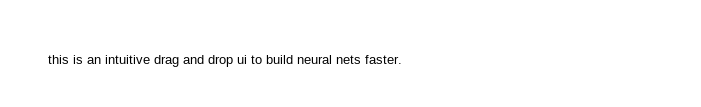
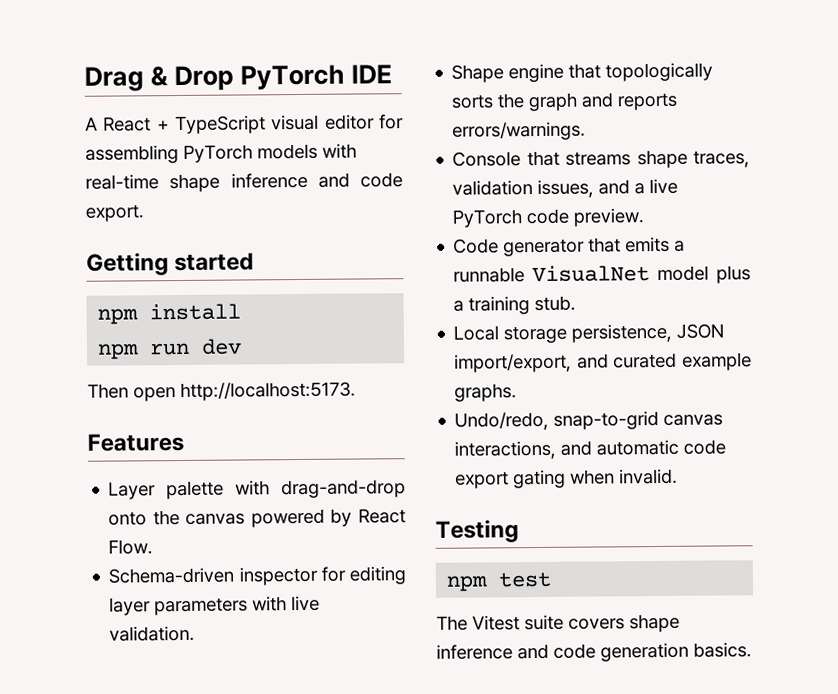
[48,55,402,67] this is an intuitive drag and drop ui to build neural nets faster. -> [84,64,393,92] [85,114,404,135] [85,143,357,164] [85,172,403,193] [85,204,144,222] [86,252,255,276] [97,303,242,325] [97,338,243,360] [87,381,356,402] [87,432,184,452] [108,479,406,500] [108,508,406,528] [108,539,154,555] [108,566,406,586] [109,595,321,616] [109,625,196,642] [451,62,714,83] [451,92,679,112] [452,121,587,141] [452,149,750,169] [452,178,679,198] [452,208,645,228] [453,236,686,257] [453,265,751,284] [453,295,577,315] [453,323,725,344] [454,352,752,373] [454,383,518,402] [454,410,724,431] [454,439,727,460] [455,468,679,489] [435,519,519,543] [446,571,553,592] [436,613,680,633] [436,642,752,662] Drag & Drop PyTorch IDE // A React + TypeScript visual editor for assembling PyTorch models with real-time shape inference and code export. // Getting started // npm install // npm run dev // Then open http://localhost:5173. // Features // Layer palette with drag-and-drop onto the canvas powered by React Flow. // Schema-driven inspector for editing layer parameters with live validation. // Shape engine that topologically sorts the graph and reports errors/warnings. // Console that streams shape traces, validation issues, and a live PyTorch code preview. // Code generator that emits a runnable VisualNet model plus a training stub. // Local storage persistence, JSON import/export, and curated example graphs. // Undo/redo, snap-to-grid canvas interactions, and automatic code export gating when invalid. // Testing // npm test // The Vitest suite covers shape inference and code generation basics.

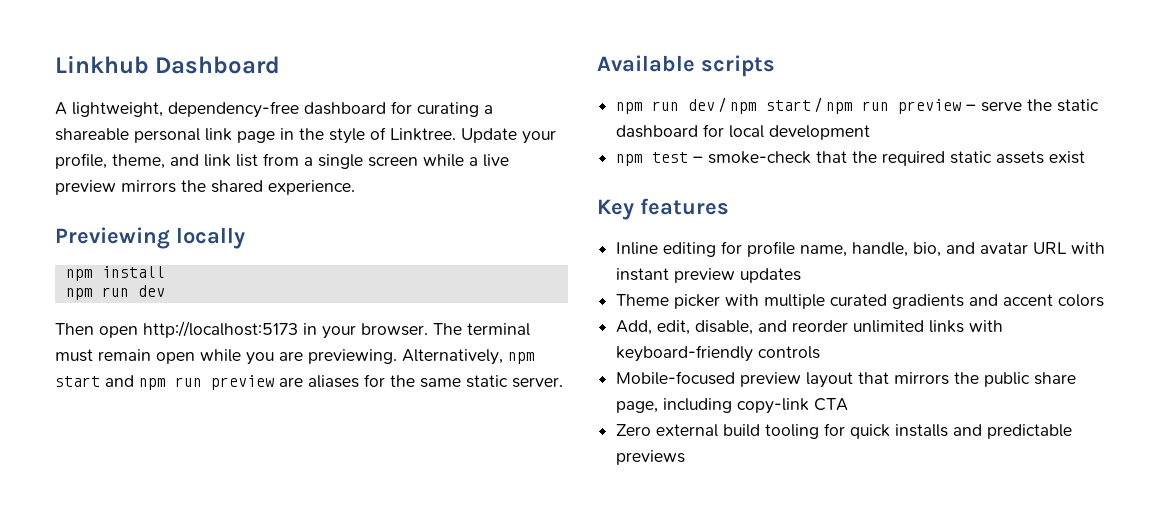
[84,64,393,92] [85,114,404,135] [85,143,357,164] [85,172,403,193] [85,204,144,222] [86,252,255,276] Drag & Drop PyTorch IDE // A React + TypeScript visual editor for assembling PyTorch models with real-time shape inference and code export. // Getting started -> [55,55,281,74] [55,101,493,118] [55,127,556,144] [55,153,509,169] [55,180,355,195] [55,227,245,249] Linkhub Dashboard // A lightweight, dependency-free dashboard for curating a shareable personal link page in the style of Linktree. Update your profile, theme, and link list from a single screen while a live preview mirrors the shared experience. // Previewing locally
[180,381,356,402] [87,432,184,452] [108,479,406,500] [108,508,406,528] [108,539,154,555] [108,566,406,586] [109,595,321,616] [109,625,196,642] [451,62,714,83] [451,92,679,112] [452,121,587,141] [452,149,750,169] [452,178,679,198] [452,208,645,228] [453,236,686,257] [453,265,751,284] [453,295,577,315] [453,323,725,344] [454,352,752,373] [454,383,518,402] [454,410,724,431] [454,439,727,460] [455,468,679,489] [435,519,519,543] [446,571,553,592] [436,613,680,633] [436,642,752,662] http://localhost:5173. // Features // Layer palette with drag-and-drop onto the canvas powered by React Flow. // Schema-driven inspector for editing layer parameters with live validation. // Shape engine that topologically sorts the graph and reports errors/warnings. // Console that streams shape traces, validation issues, and a live PyTorch code preview. // Code generator that emits a runnable VisualNet model plus a training stub. // Local storage persistence, JSON import/export, and curated example graphs. // Undo/redo, snap-to-grid canvas interactions, and automatic code export gating when invalid. // Testing // npm test // The Vitest suite covers shape inference and code generation basics. -> [143,321,530,339] [55,349,535,365] [55,374,563,390] [597,55,775,77] [616,97,1100,114] [616,124,871,140] [616,151,1086,166] [597,198,729,220] [616,241,1106,257] [616,268,802,283] [616,294,1105,309] [616,320,1004,335] [616,345,821,362] [616,371,1077,388] [616,398,849,414] [616,423,1073,439] [616,450,686,465] http://localhost:5173 in your browser. The terminal must remain open while you are previewing. Alternatively, npm start and npm run preview are aliases for the same static server. // Available scripts // npm run dev / npm start / npm run preview – serve the static dashboard for local development // npm test – smoke-check that the required static assets exist // Key features // Inline editing for profile name, handle, bio, and avatar URL with instant preview updates // Theme picker with multiple curated gradients and accent colors // Add, edit, disable, and reorder unlimited links with keyboard-friendly controls // Mobile-focused preview layout that mirrors the public share page, including copy-link CTA // Zero external build tooling for quick installs and predictable previews

